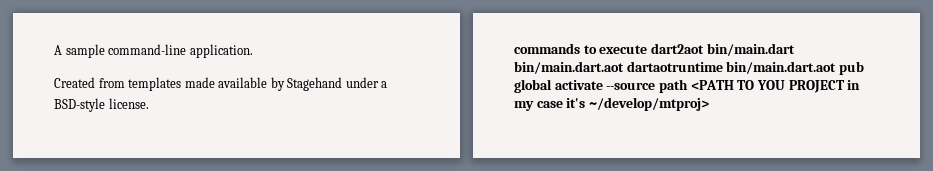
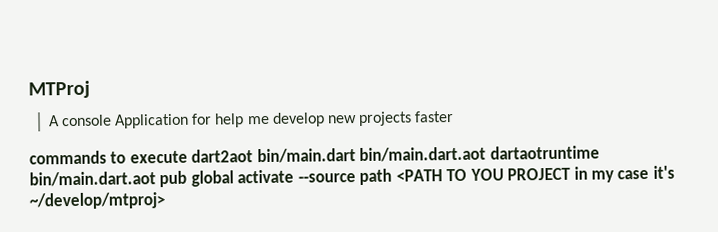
[54,44,253,58] [54,77,388,91] [54,98,149,112] A sample command-line application. // Created from templates made available by Stagehand under a BSD-style license. -> [28,80,90,99] [47,111,455,129] MTProj // A console Application for help me develop new projects faster

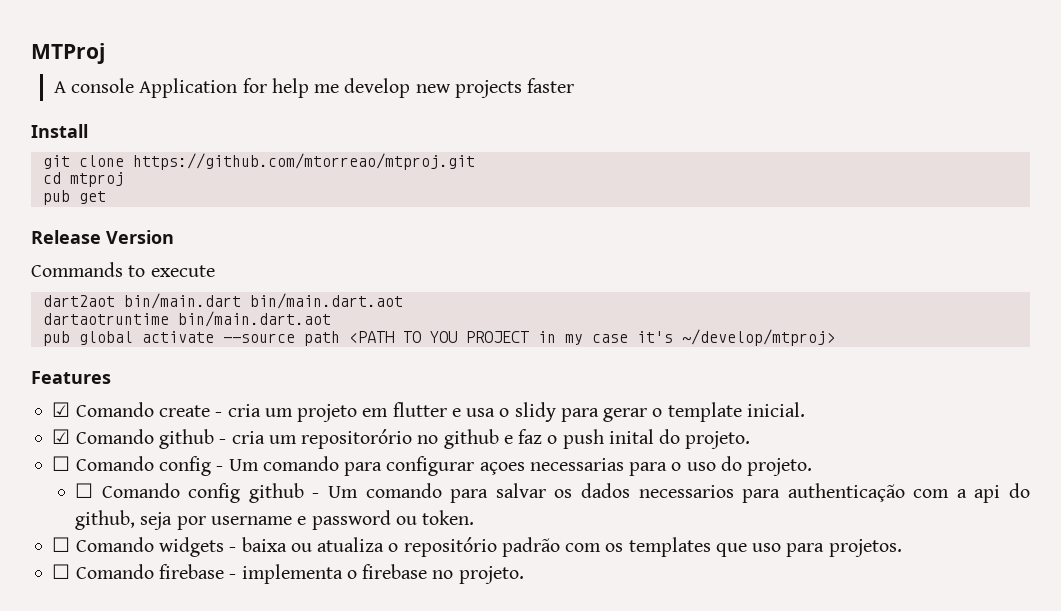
[29,150,107,165] commands -> [31,124,88,138] [42,153,475,170] [42,172,124,187] [42,190,106,205] [31,230,174,244] [31,262,123,277] Install // git clone https://github.com/mtorreao/mtproj.git // cd mtproj // pub get // Release Version // Commands
(188, 157) none -> (215, 271) //
(487, 154) none -> (403, 301) //
(156, 179) none -> (331, 319) //
(165, 201) none -> [31,371,111,384] [52,402,805,422] [52,429,751,449] [52,456,813,476] [75,483,1030,503] [75,510,475,530] [52,537,902,557] [52,564,524,584] // Features // ☑ Comando create - cria um projeto em flutter e usa o slidy para gerar o template inicial. // ☑ Comando github - cria um repositorório no github e faz o push inital do projeto. // ☐ Comando config - Um comando para configurar açoes necessarias para o uso do projeto. // ☐ Comando config github - Um comando para salvar os dados necessarios para authenticação com a api do github, seja por username e password ou token. // ☐ Comando widgets - baixa ou atualiza o repositório padrão com os templates que uso para projetos. // ☐ Comando firebase - implementa o firebase no projeto.

